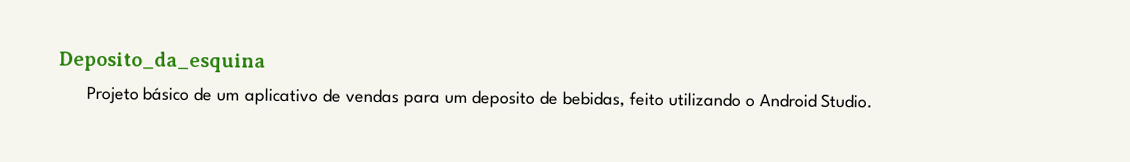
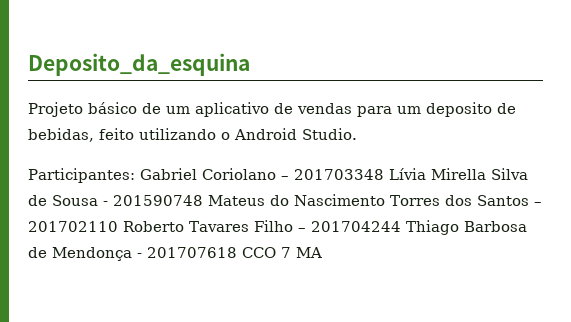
(874, 101) none -> [28,168,528,183] [28,194,542,206] [28,220,527,235] [28,247,322,261] // Participantes: Gabriel Coriolano – 201703348 Lívia Mirella Silva de Sousa - 201590748 Mateus do Nascimento Torres dos Santos – 201702110 Roberto Tavares Filho – 201704244 Thiago Barbosa de Mendonça - 201707618 CCO 7 MA

